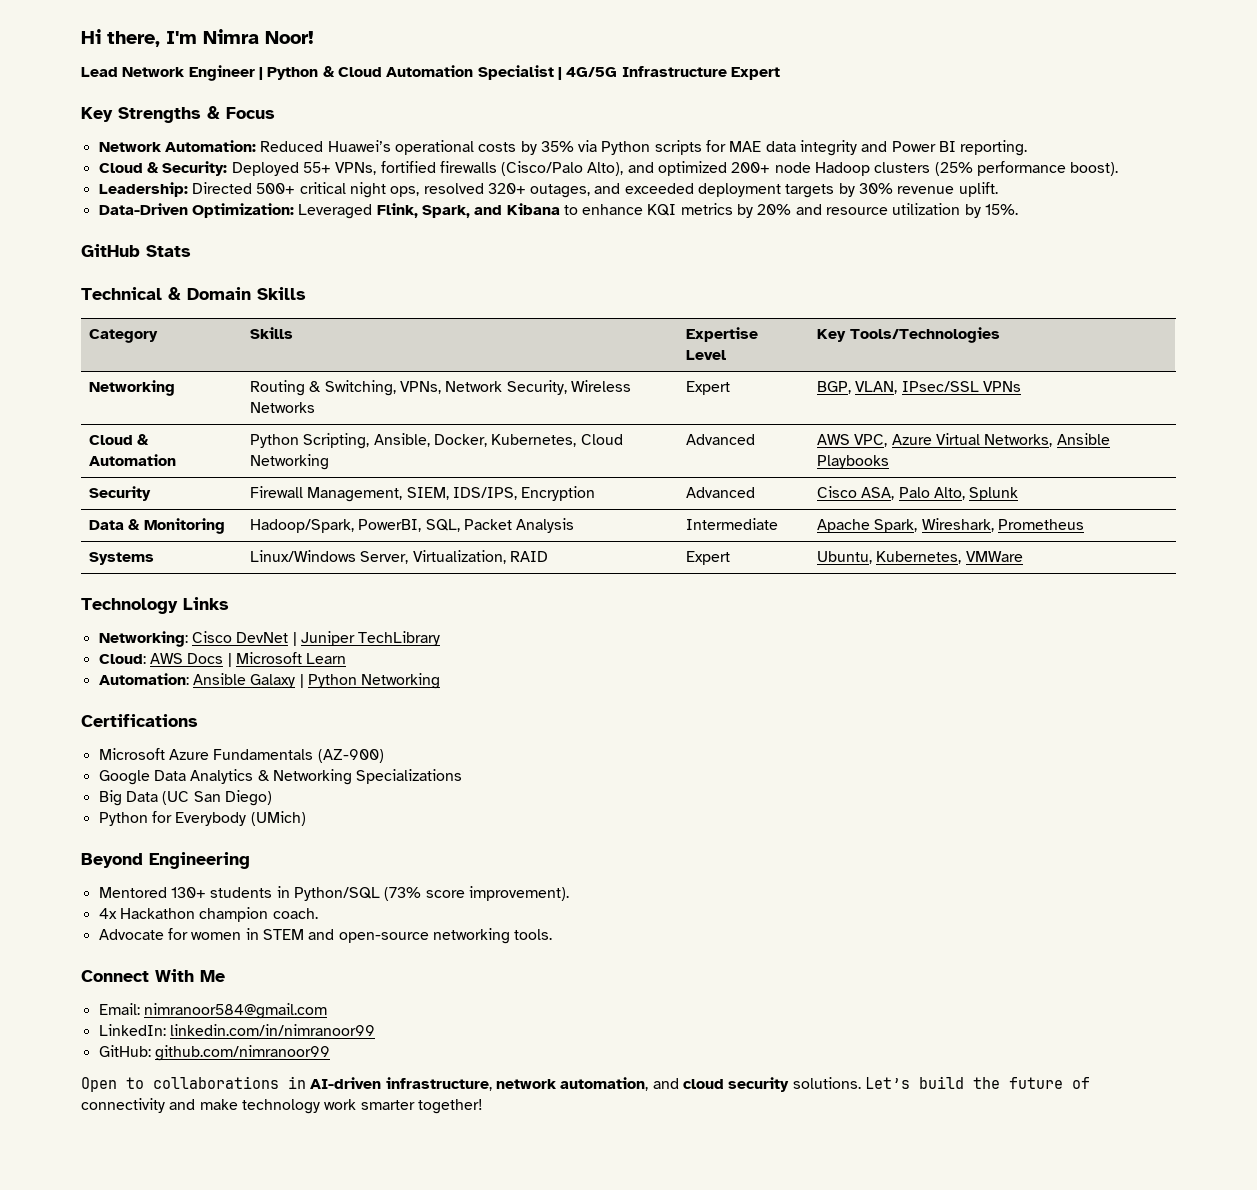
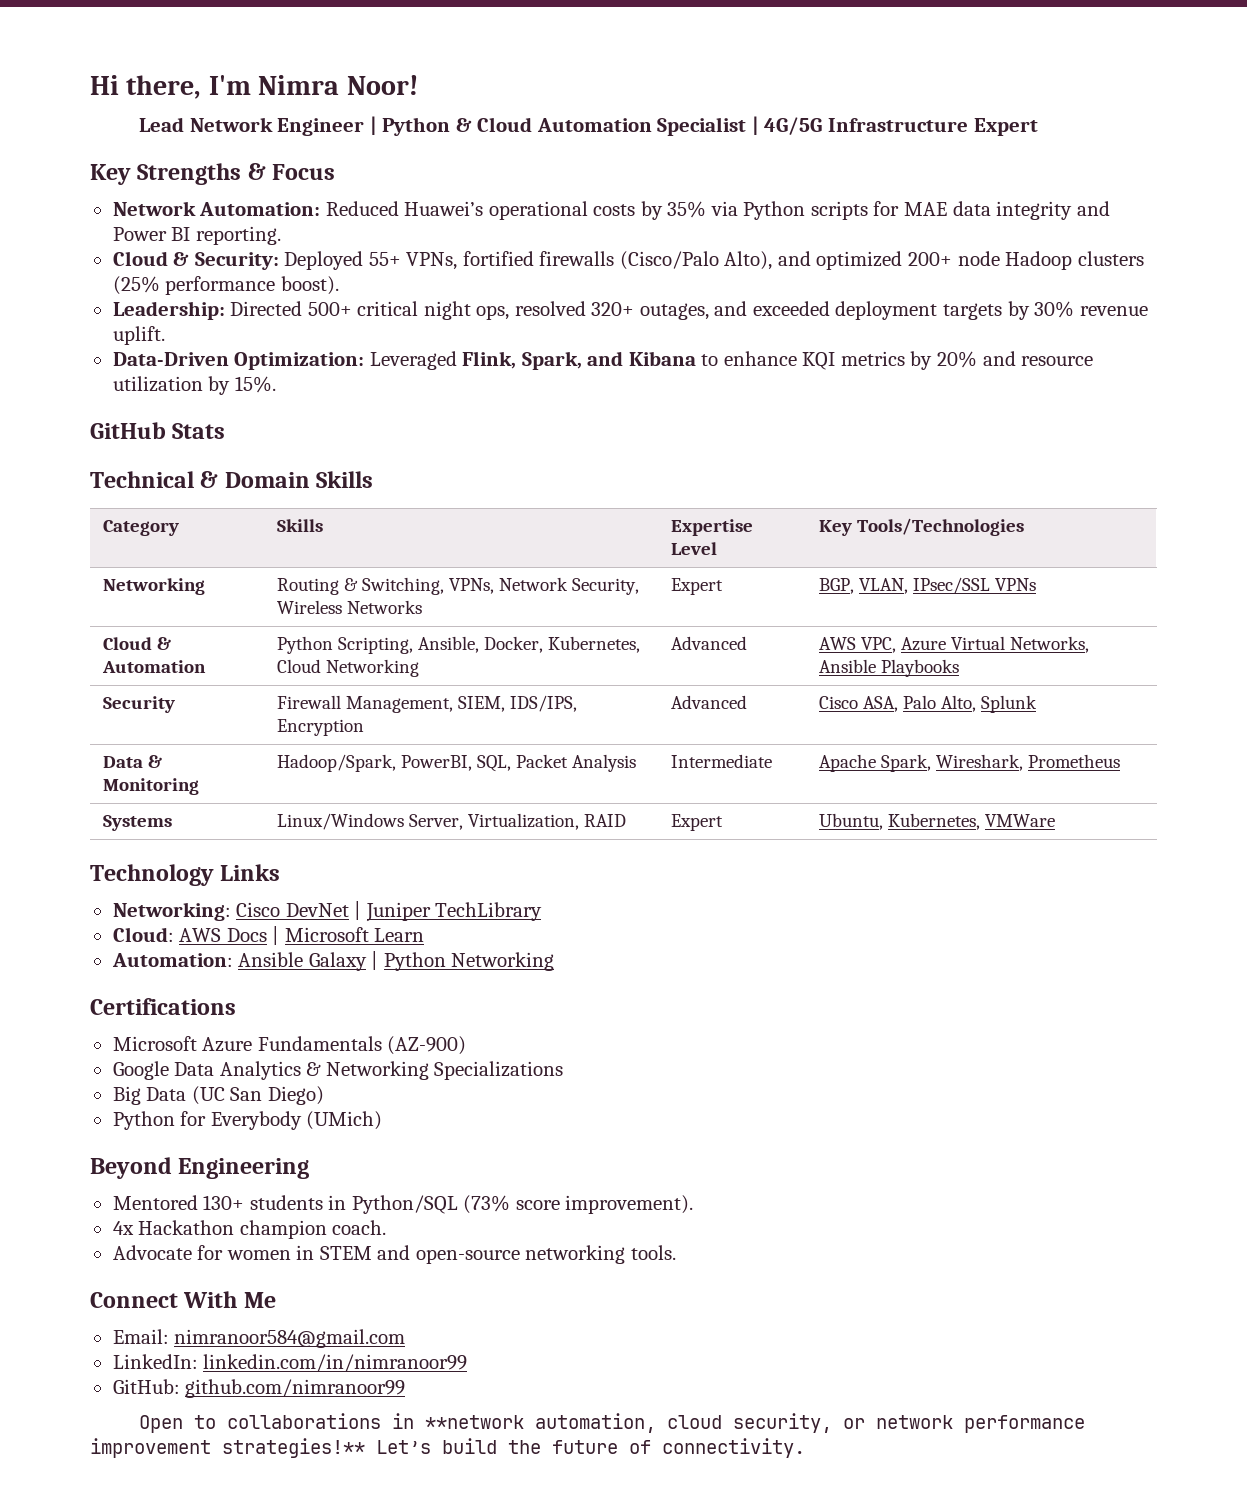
[310,1077,861,1092] AI-driven infrastructure, network automation, and cloud security solutions. -> [425,1413,1086,1433] [90,1438,365,1458] **network automation, cloud security, or network performance improvement strategies!**
[81,1098,483,1114] connectivity and make technology work smarter together! -> [662,1438,805,1458] connectivity.

